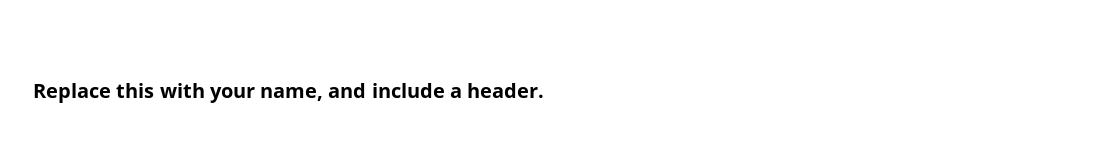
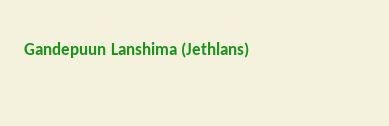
[33,83,545,103] Replace this with your name, and include a header. -> [24,42,250,58] Gandepuun Lanshima (Jethlans)

